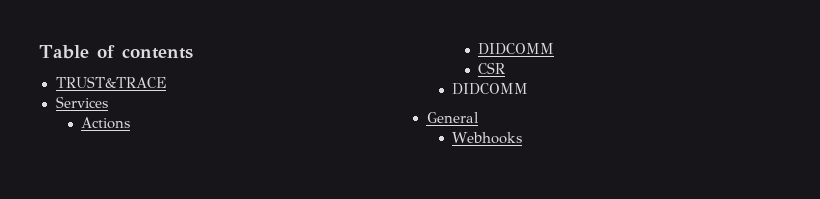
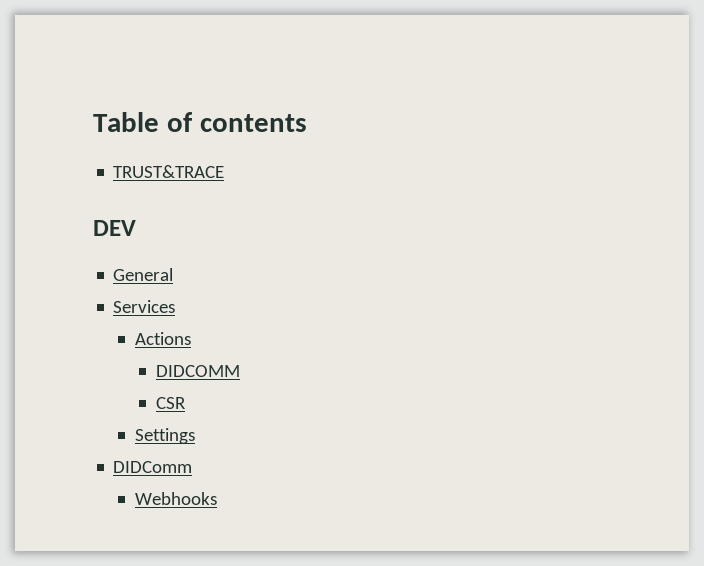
(166, 82) none -> [93,220,136,236] [113,268,174,281] // DEV // General
[452,83,529,95] [426,112,479,123] DIDCOMM // General -> [134,428,195,444] [113,461,193,473] Settings // DIDComm

